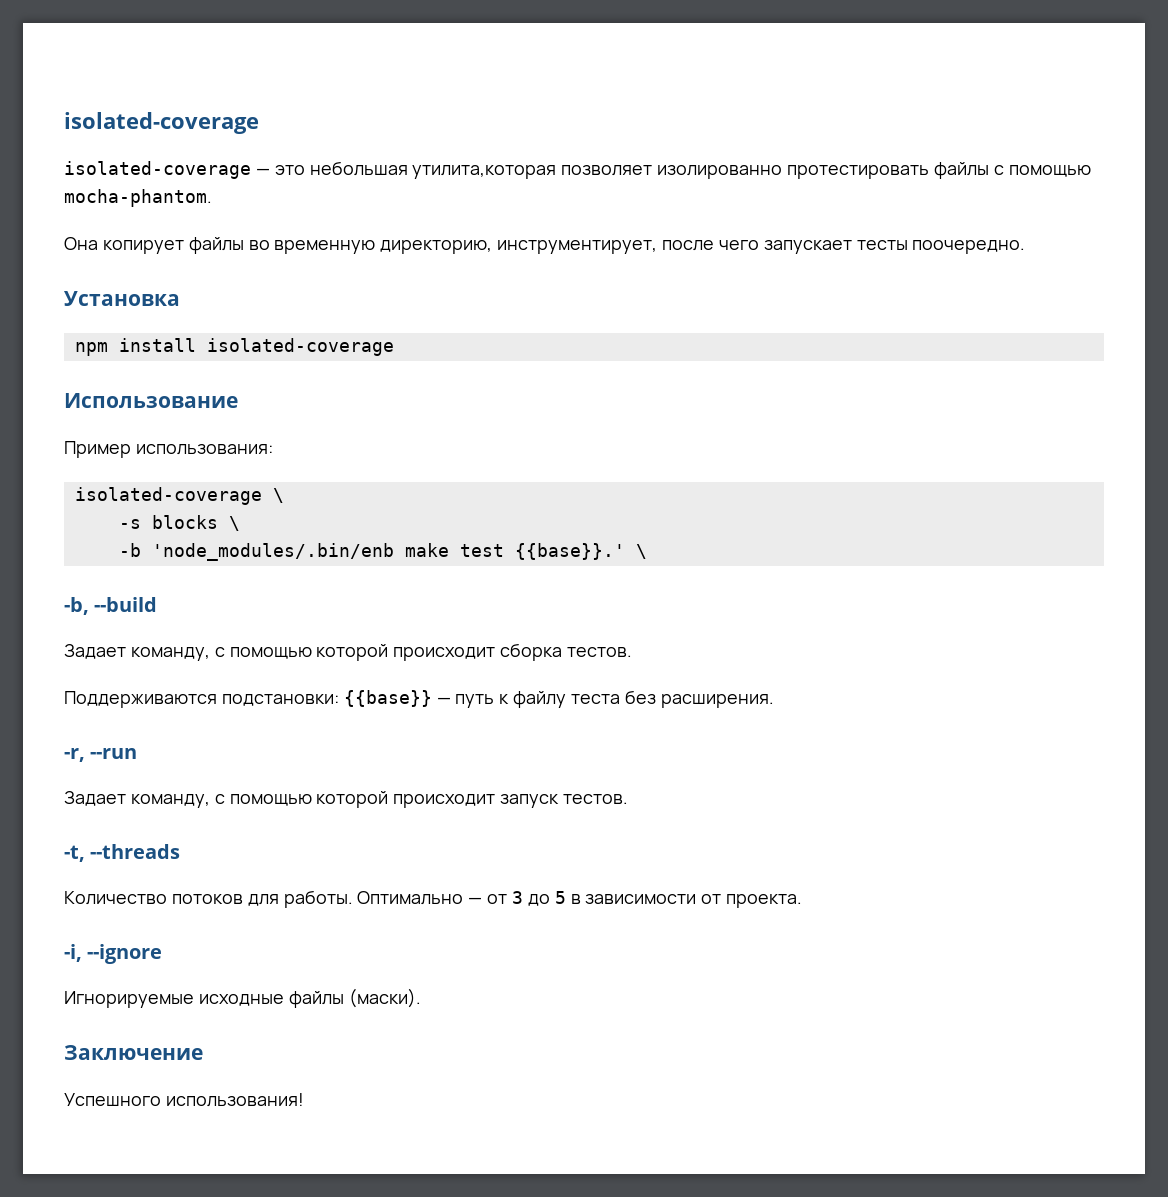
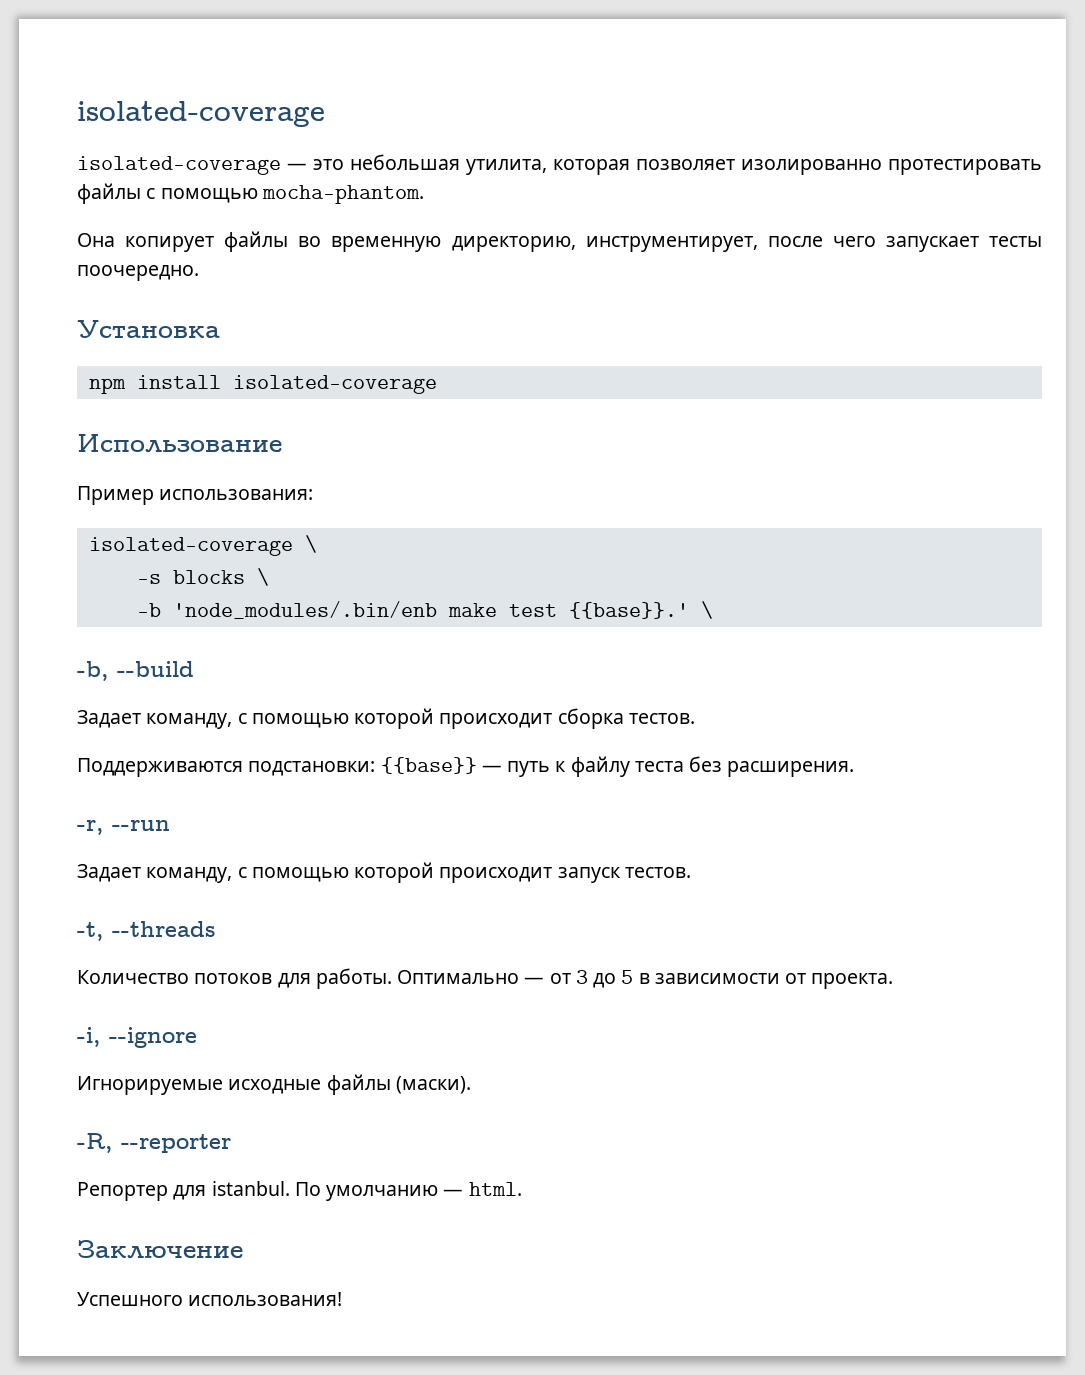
[412,165,557,179] утилита,которая -> [466,159,630,175] утилита, которая
(421, 998) none -> [77,1133,231,1153] [77,1181,522,1201] // -R, --reporter // Репортер для istanbul. По умолчанию — html.

